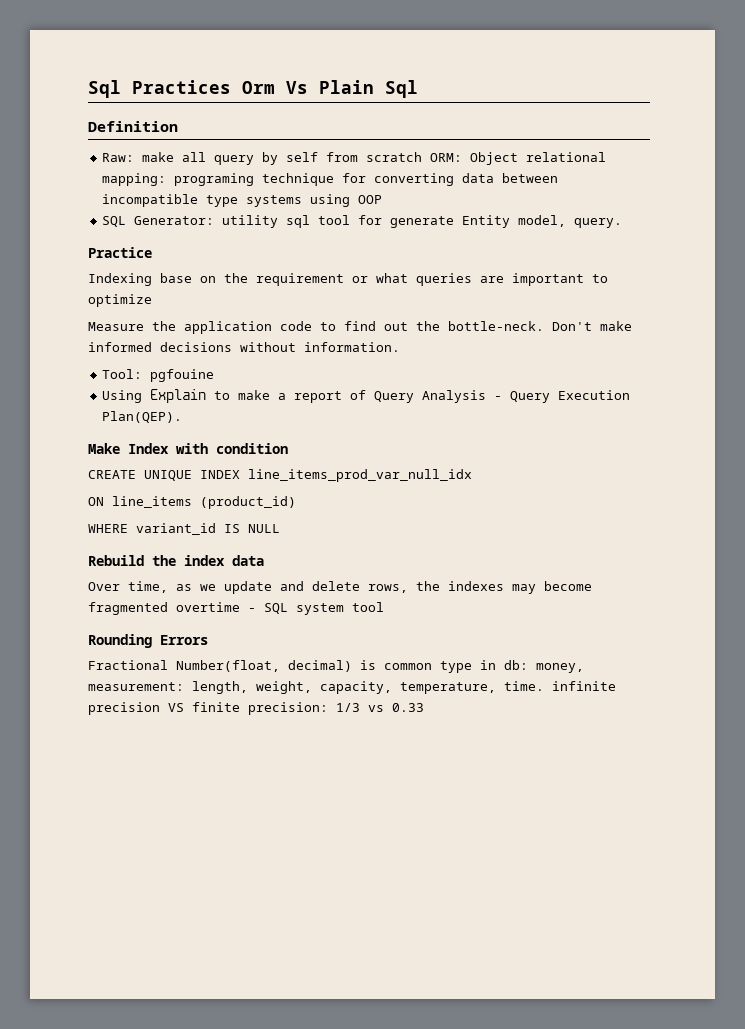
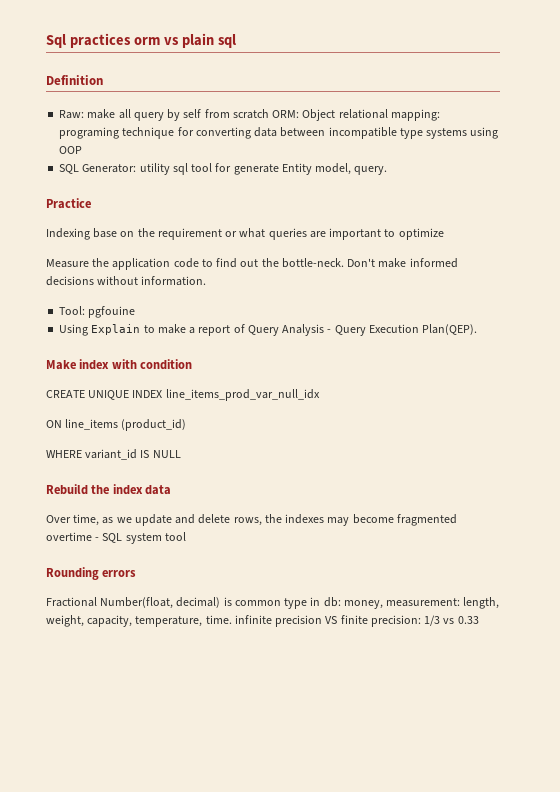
[88,80,418,98] Sql Practices Orm Vs Plain Sql -> [46,33,236,48] Sql practices orm vs plain sql
[128,443,169,454] Index -> [79,359,110,370] index
[160,635,208,645] Errors -> [102,570,137,577] errors

